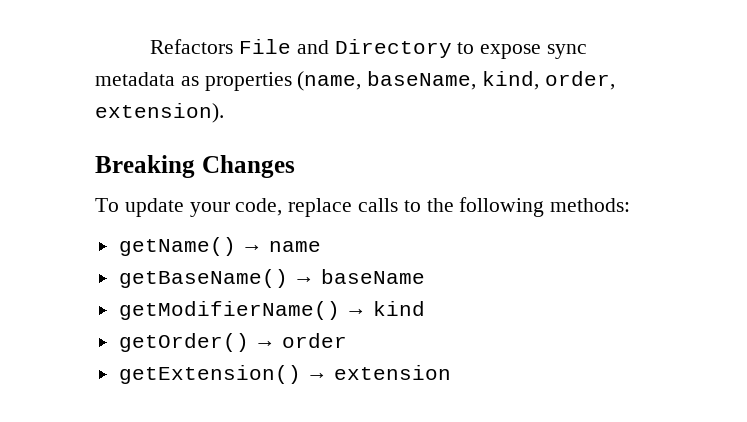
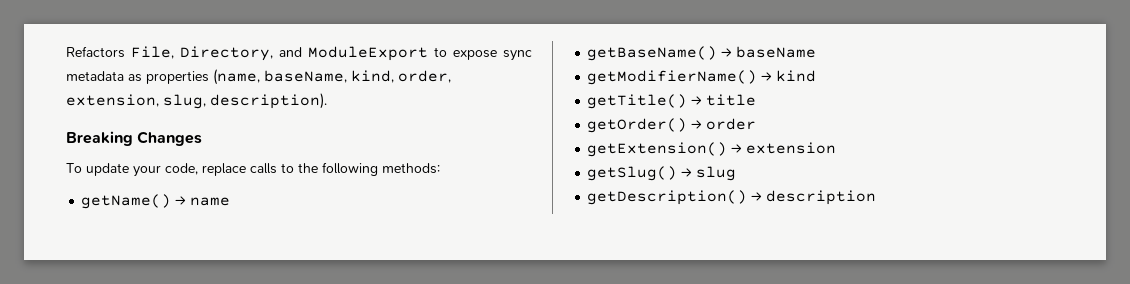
[239,39,452,58] File and Directory -> [131,46,428,61] File, Directory, and ModuleExport
[95,103,224,123] extension). -> [66,93,327,109] extension, slug, description).
(426, 308) none -> [587,94,757,109] // getTitle() → title
(452, 372) none -> [587,166,737,181] [587,190,877,205] // getSlug() → slug // getDescription() → description

